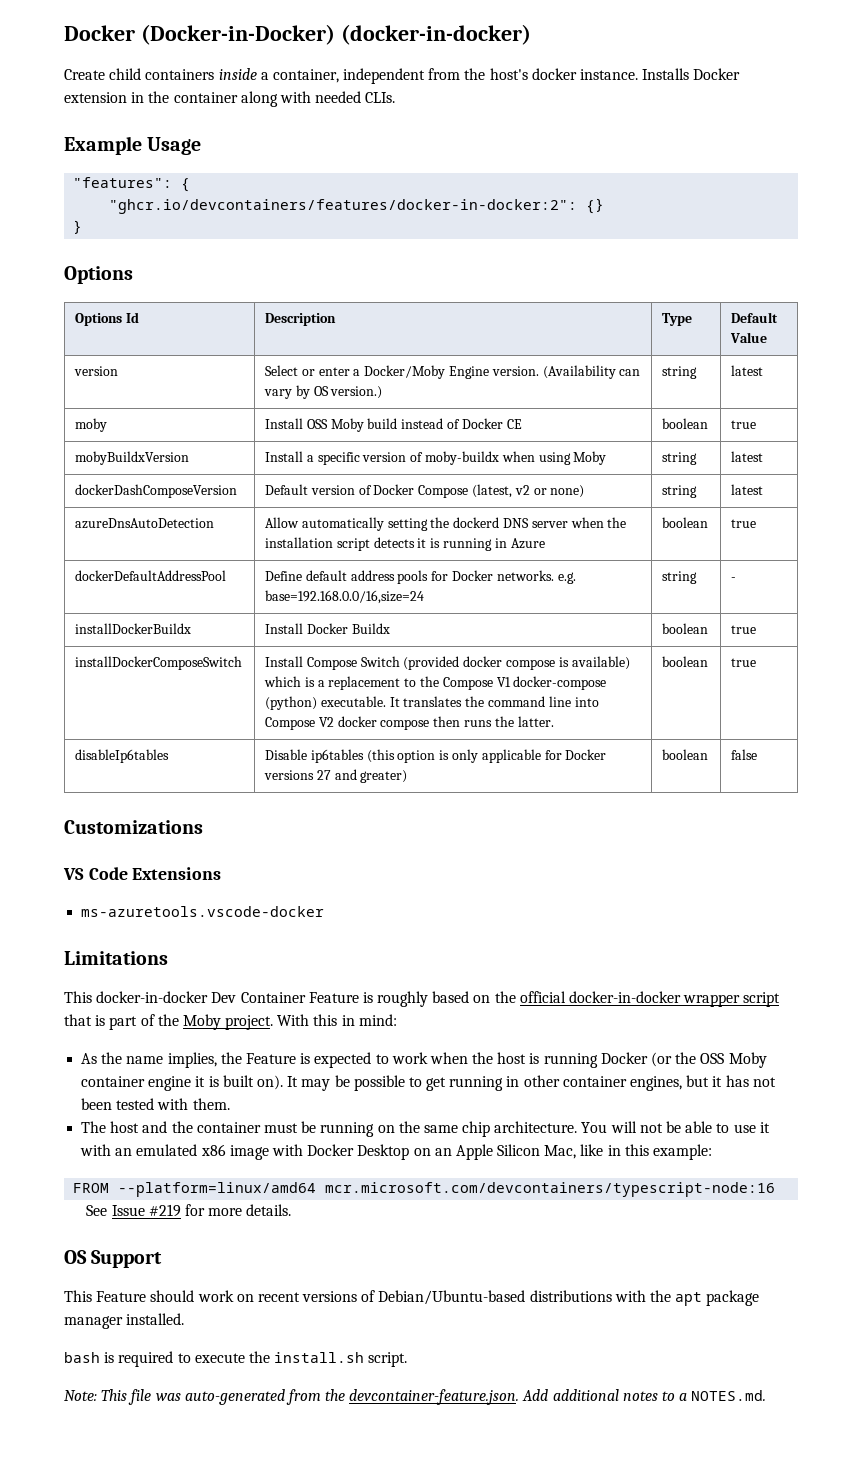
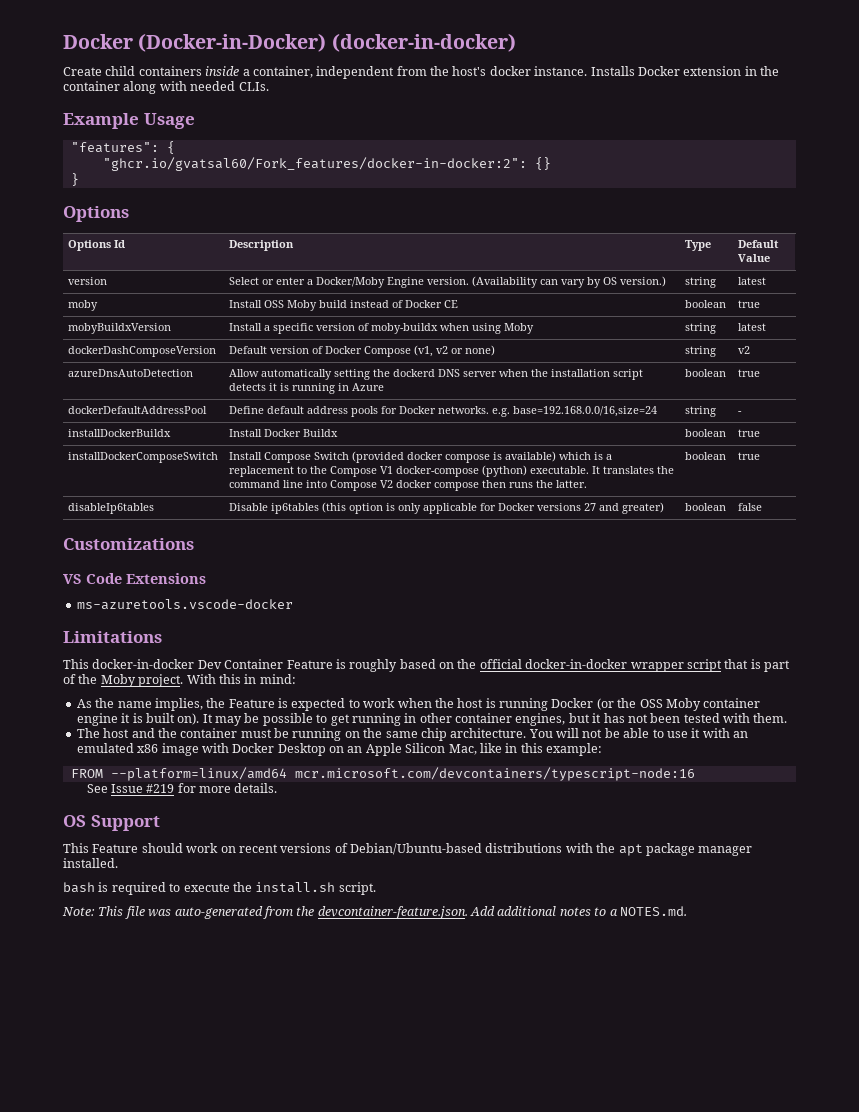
[109,199,578,214] "ghcr.io/devcontainers/features/docker-in-docker:2": -> [102,157,527,171] "ghcr.io/gvatsal60/Fork_features/docker-in-docker:2":
[472,484,513,498] (latest, -> [414,345,434,357] (v1,
[731,484,764,495] latest -> [738,346,751,354] v2

